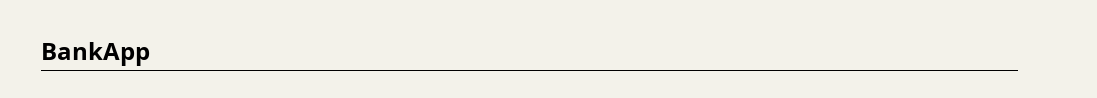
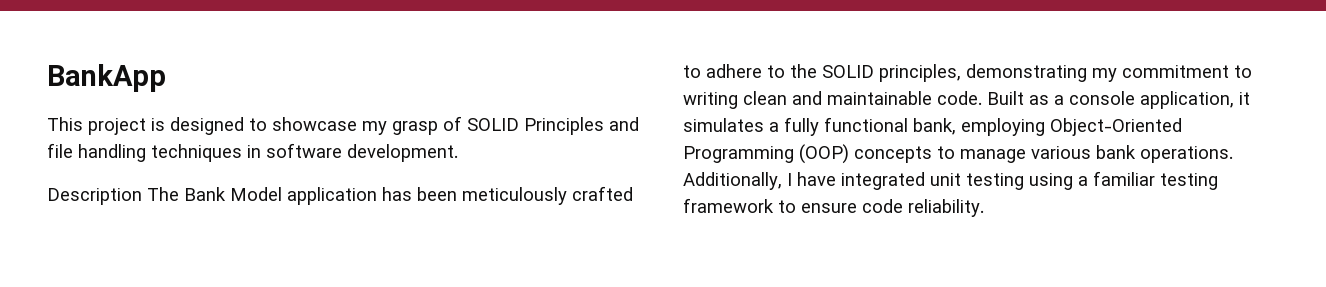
(150, 54) none -> [47,116,639,135] [47,143,458,162] [47,186,633,205] [683,64,1252,82] [683,91,1250,109] [683,117,1182,136] [683,144,1233,164] [683,171,1218,190] [683,198,984,217] // This project is designed to showcase my grasp of SOLID Principles and file handling techniques in software development. // Description The Bank Model application has been meticulously crafted to adhere to the SOLID principles, demonstrating my commitment to writing clean and maintainable code. Built as a console application, it simulates a fully functional bank, employing Object-Oriented Programming (OOP) concepts to manage various bank operations. Additionally, I have integrated unit testing using a familiar testing framework to ensure code reliability.

